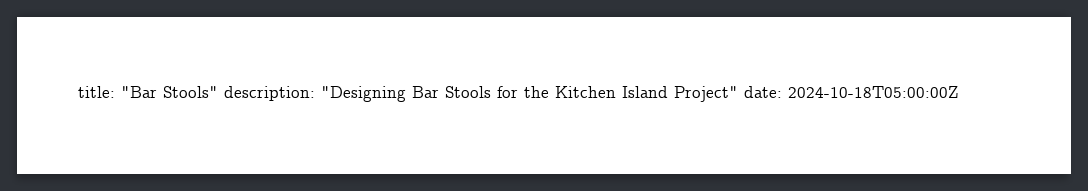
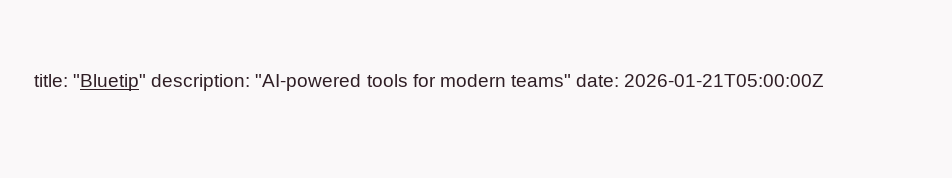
[121,86,958,102] "Bar Stools" description: "Designing Bar Stools for the Kitchen Island Project" date: 2024-10-18T05:00:00Z -> [73,74,825,91] "Bluetip" description: "AI-powered tools for modern teams" date: 2026-01-21T05:00:00Z

